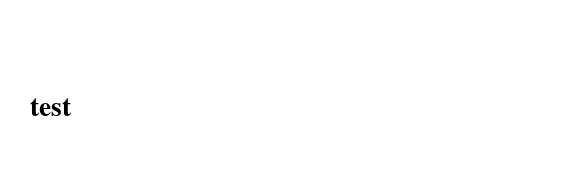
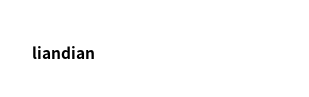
[30,98,72,116] test -> [32,46,95,59] liandian

